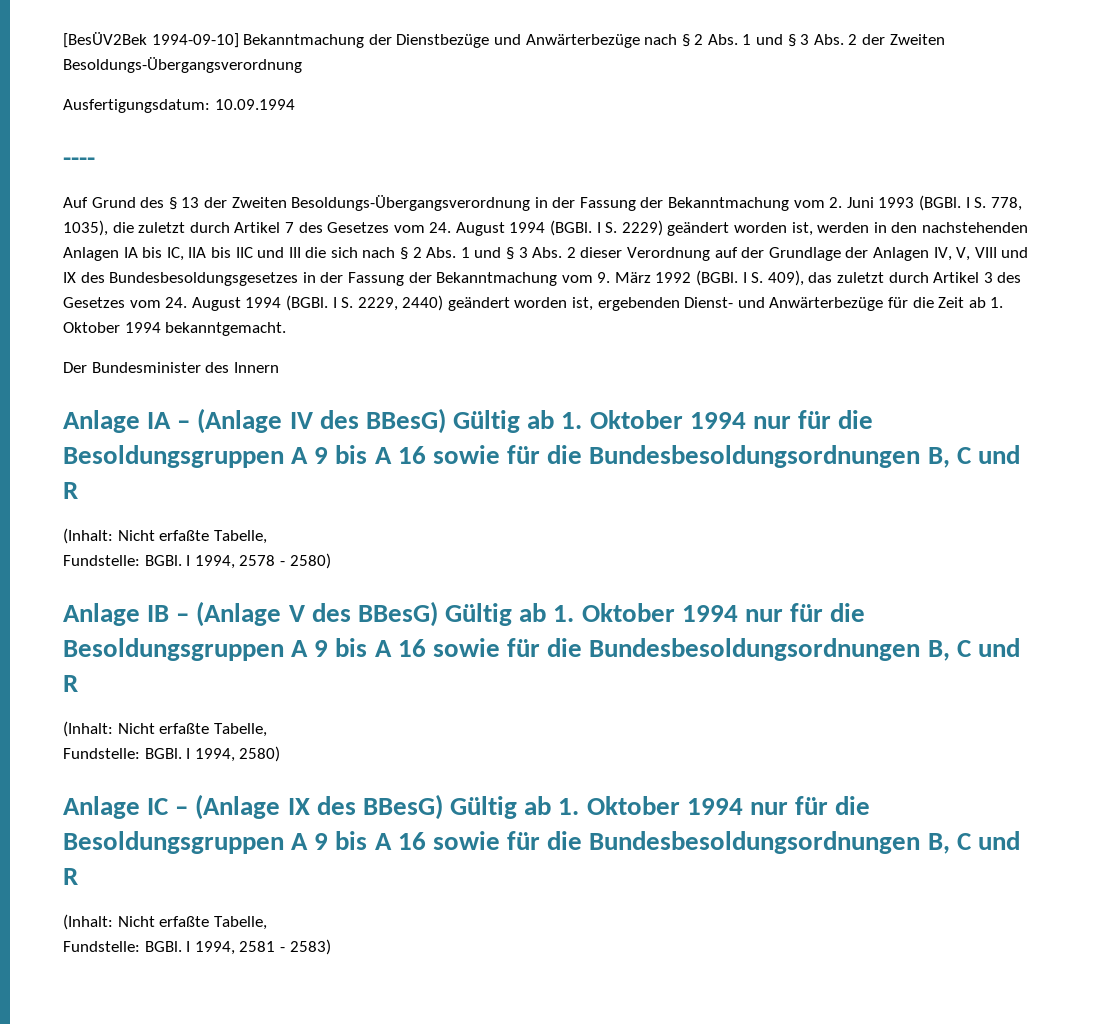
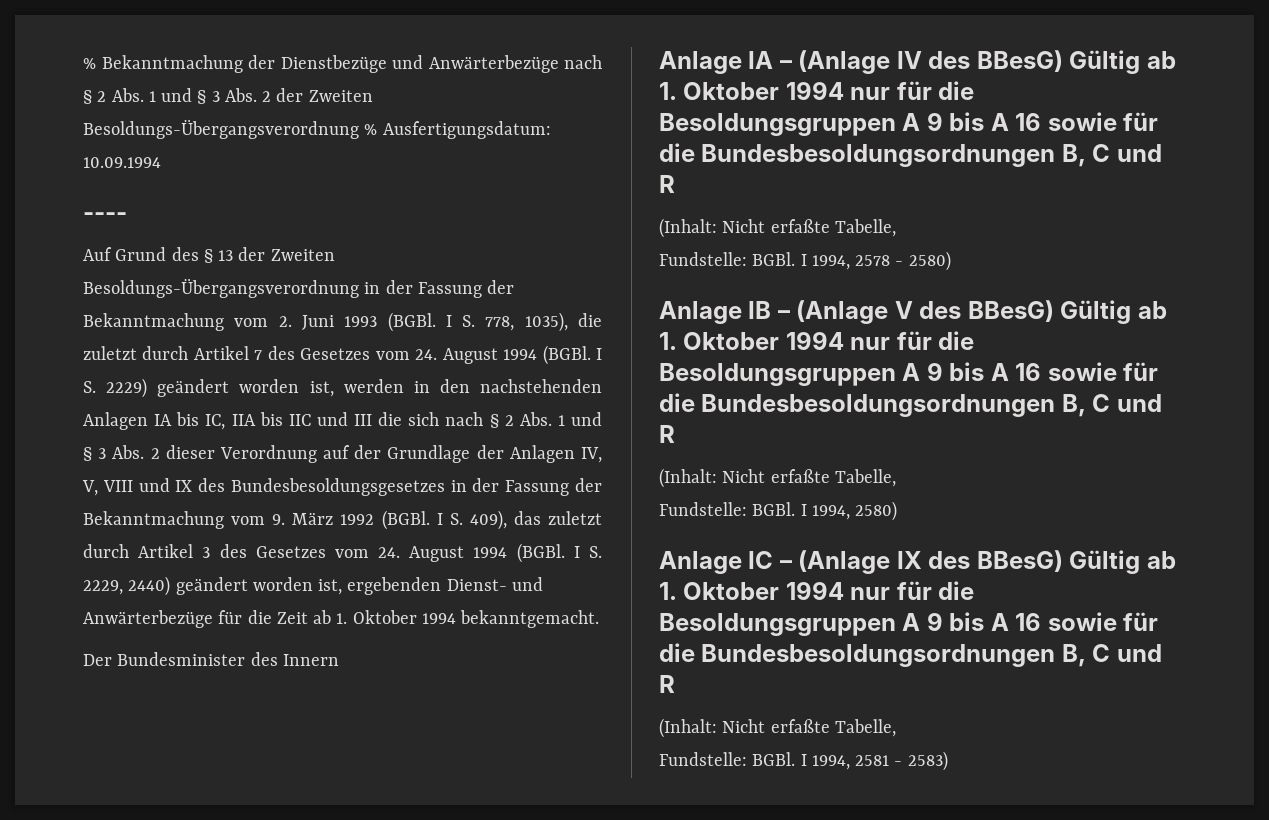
[63,32,239,48] [BesÜV2Bek 1994-09-10] -> [83,58,96,69] %
(302, 65) // -> [364,124,378,135] %

